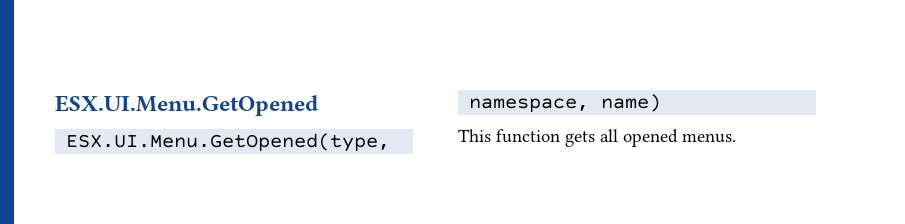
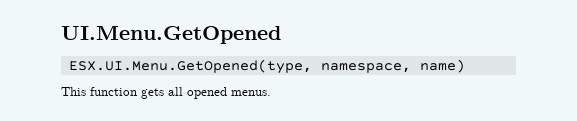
[55,95,318,116] ESX.UI.Menu.GetOpened -> [61,26,281,44] UI.Menu.GetOpened

